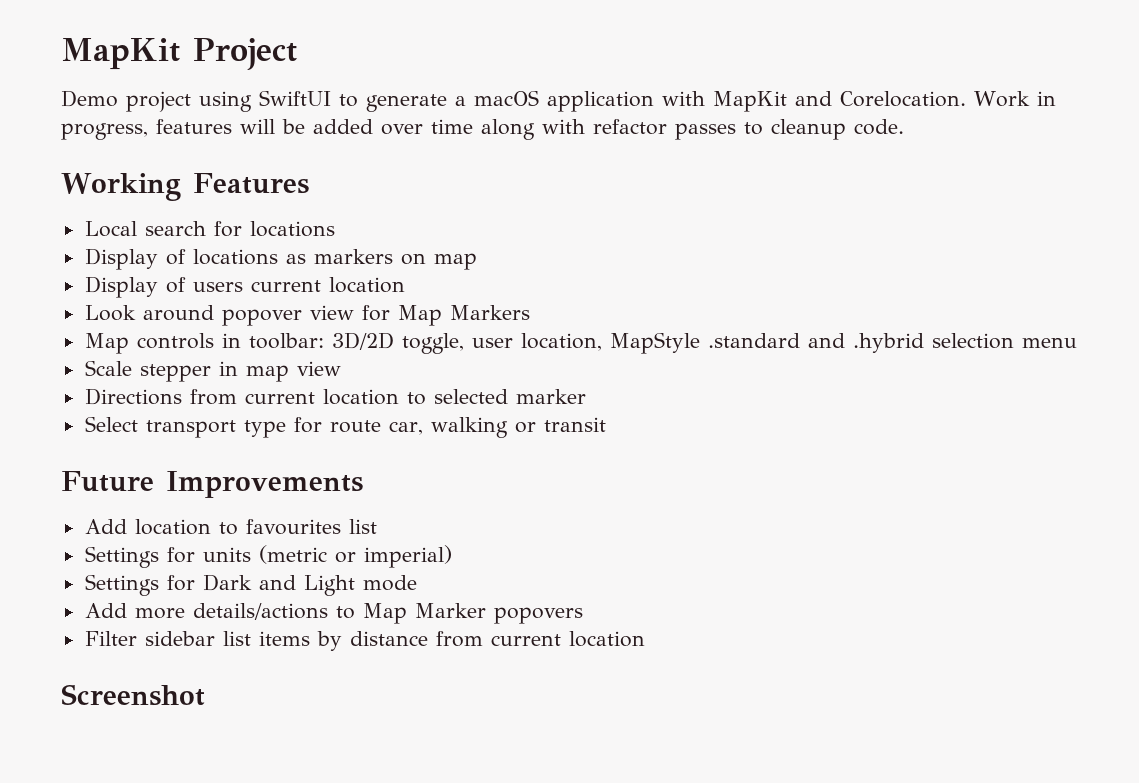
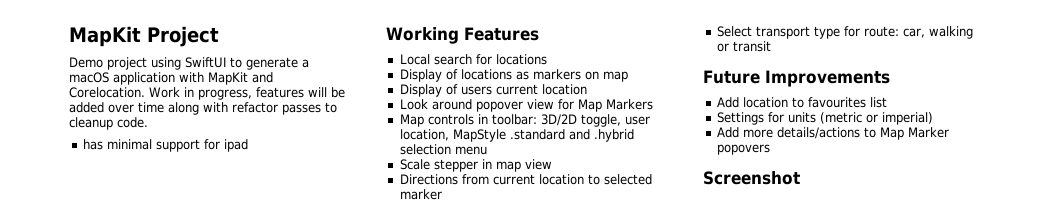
(904, 127) none -> [82,139,248,152] // has minimal support for ipad
[329,420,381,433] route -> [863,26,899,37] route:
[84,574,417,596] // Settings for Dark and Light mode -> (933, 118) none
[84,631,645,651] // Filter sidebar list items by distance from current location -> (770, 149) none

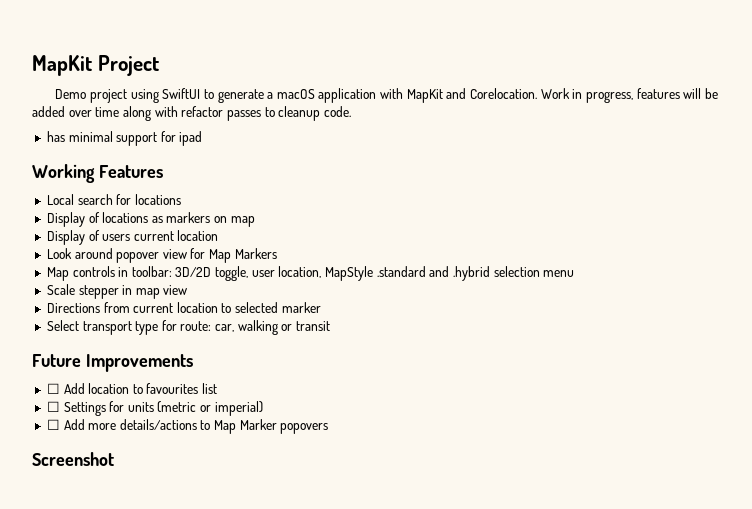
(890, 78) none -> [46,383,60,394] ☐
(887, 102) none -> [46,401,60,412] ☐
(933, 118) none -> [46,419,60,430] ☐

